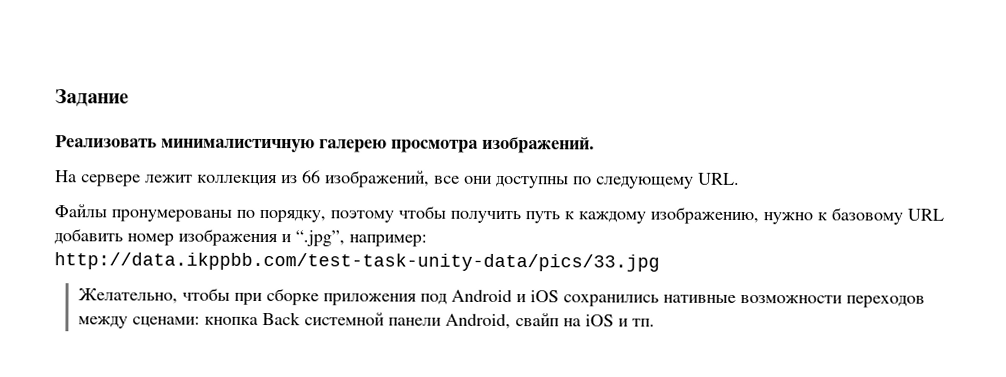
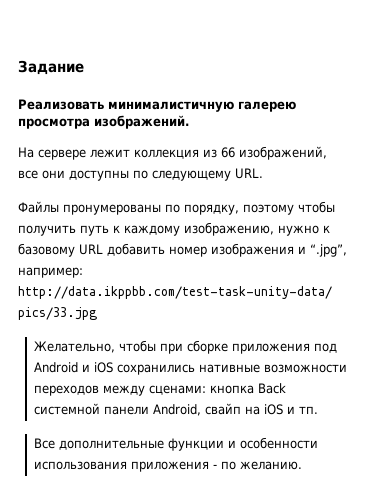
(655, 322) none -> [34,437,319,451] [34,461,303,472] // Все дополнительные функции и особенности использования приложения - по желанию.

